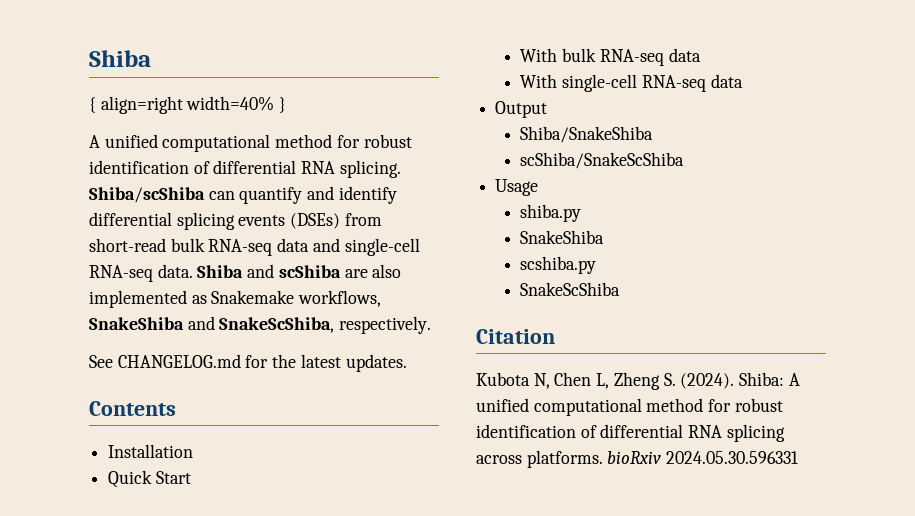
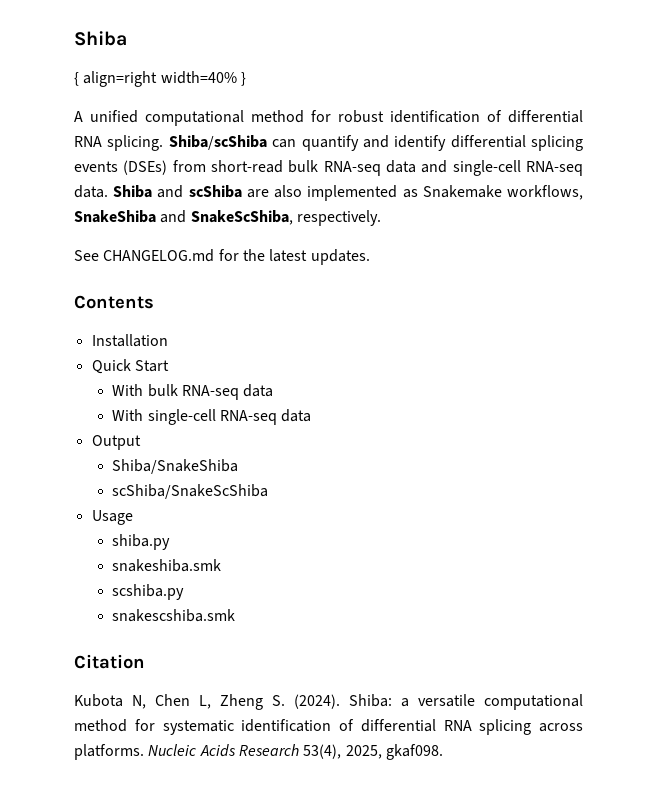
[520,230,605,244] SnakeShiba -> [112,559,222,572] snakeshiba.smk
[520,282,621,296] SnakeScShiba -> [112,609,236,622] snakescshiba.smk
[788,373,800,386] [476,398,783,416] A unified computational method for robust -> [401,694,583,710] [74,719,234,735] a versatile computational method for systematic
[607,451,799,464] bioRxiv 2024.05.30.596331 -> [148,744,443,760] Nucleic Acids Research 53(4), 2025, gkaf098.

